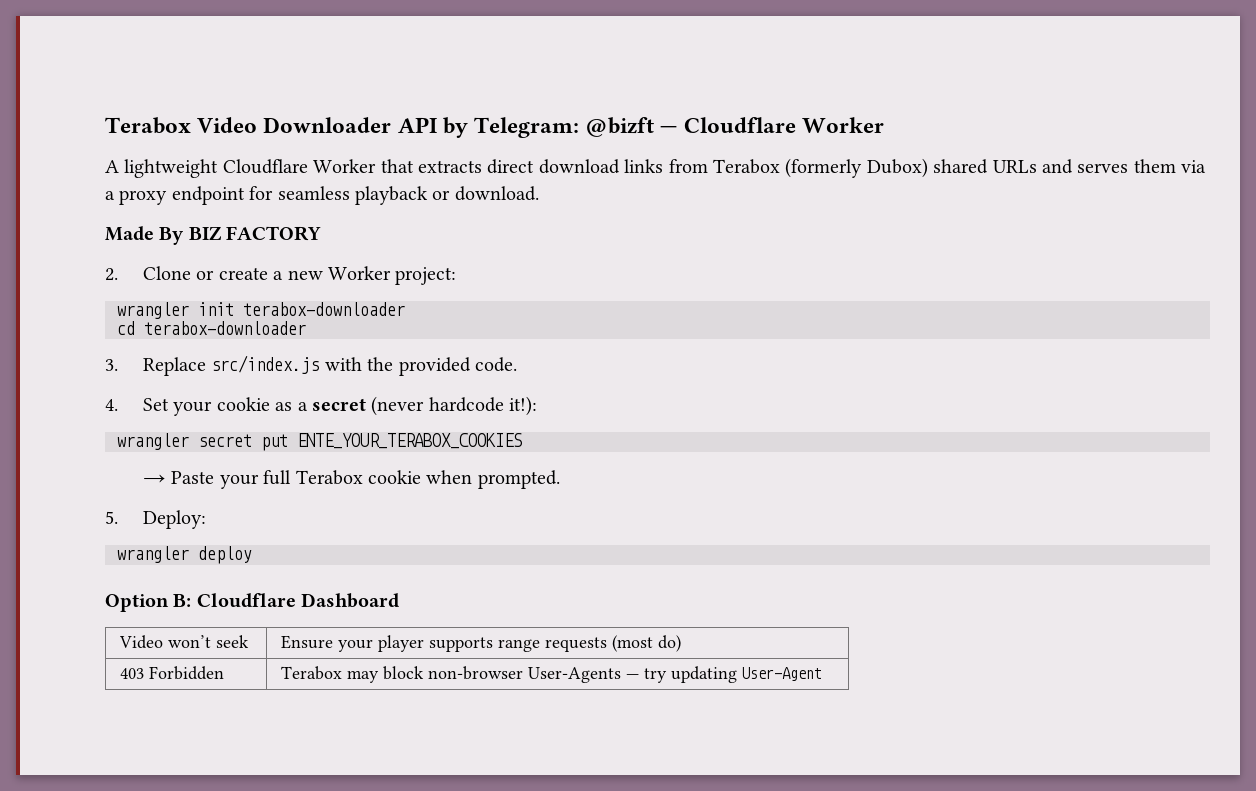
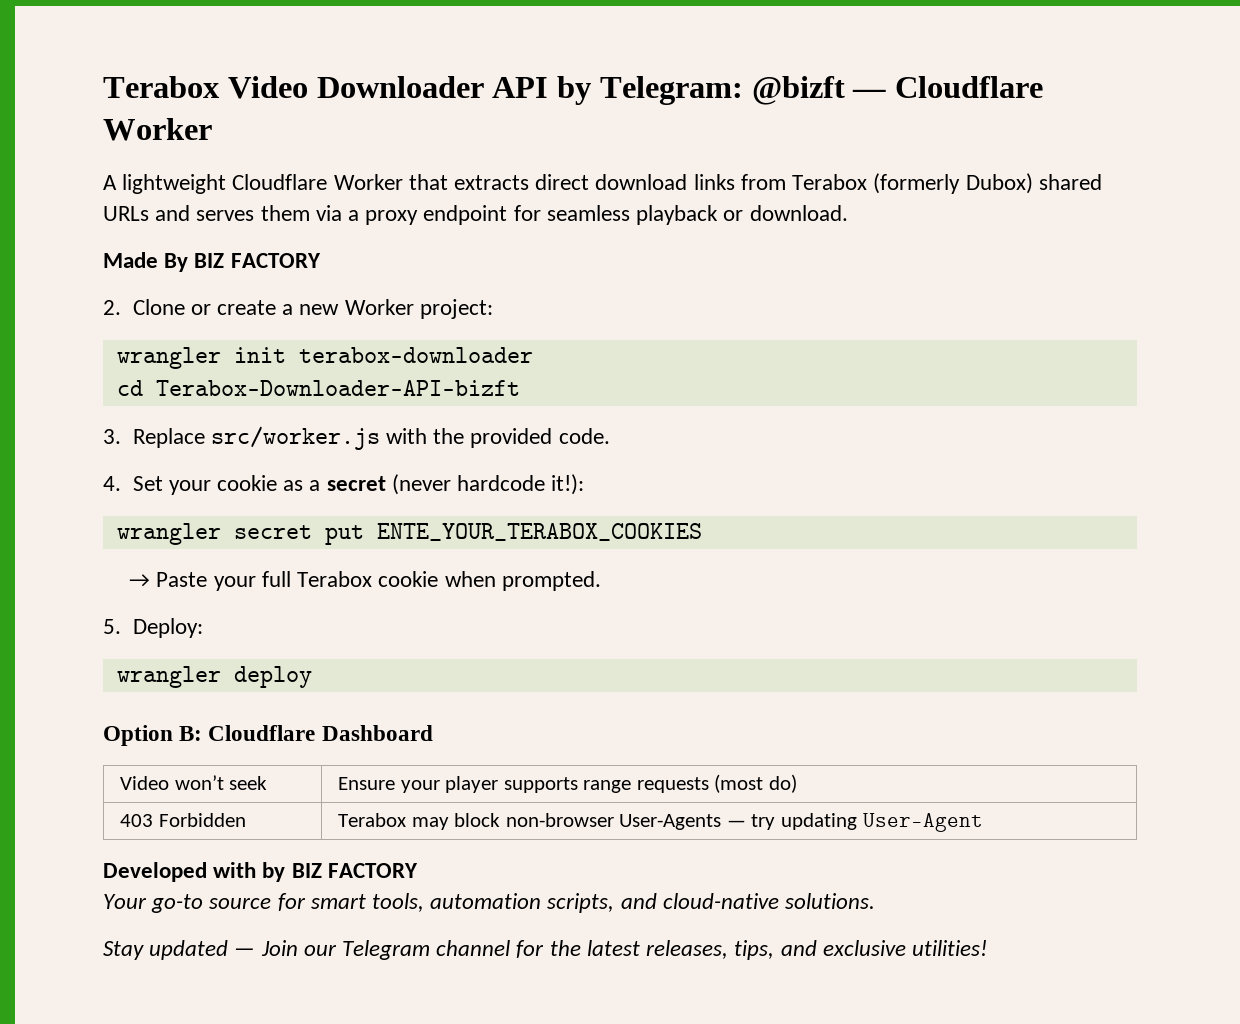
[144,321,306,335] terabox-downloader -> [155,380,520,396] Terabox-Downloader-API-bizft
[211,355,320,374] src/index.js -> [210,426,380,450] src/worker.js
(822, 674) none -> [103,862,418,882] [103,893,876,913] [103,940,987,960] // Developed with by BIZ FACTORY // Your go-to source for smart tools, automation scripts, and cloud-native solutions. // Stay updated — Join our Telegram channel for the latest releases, tips, and exclusive utilities!

